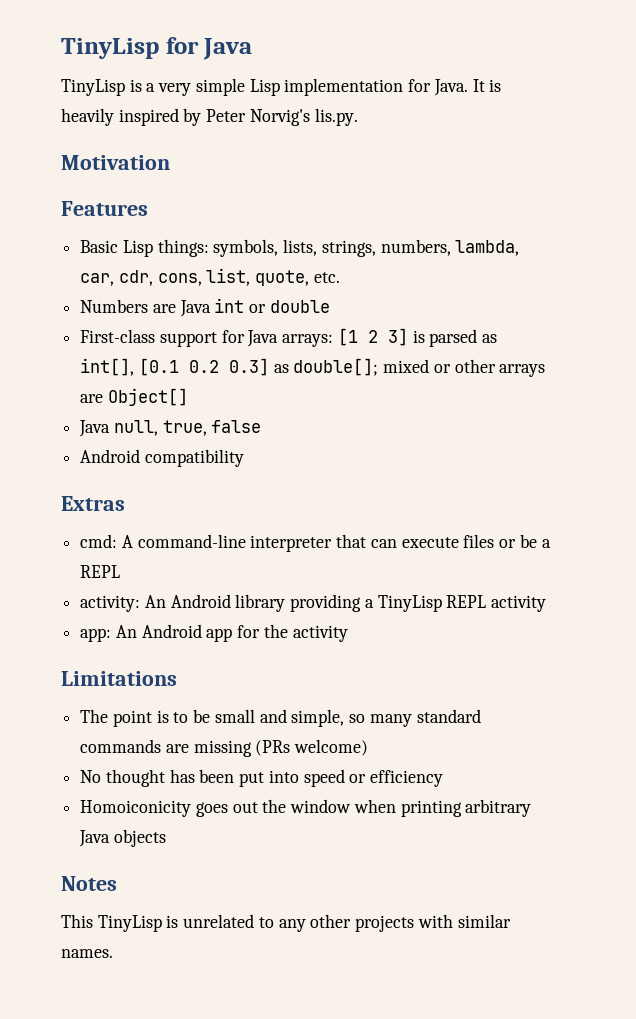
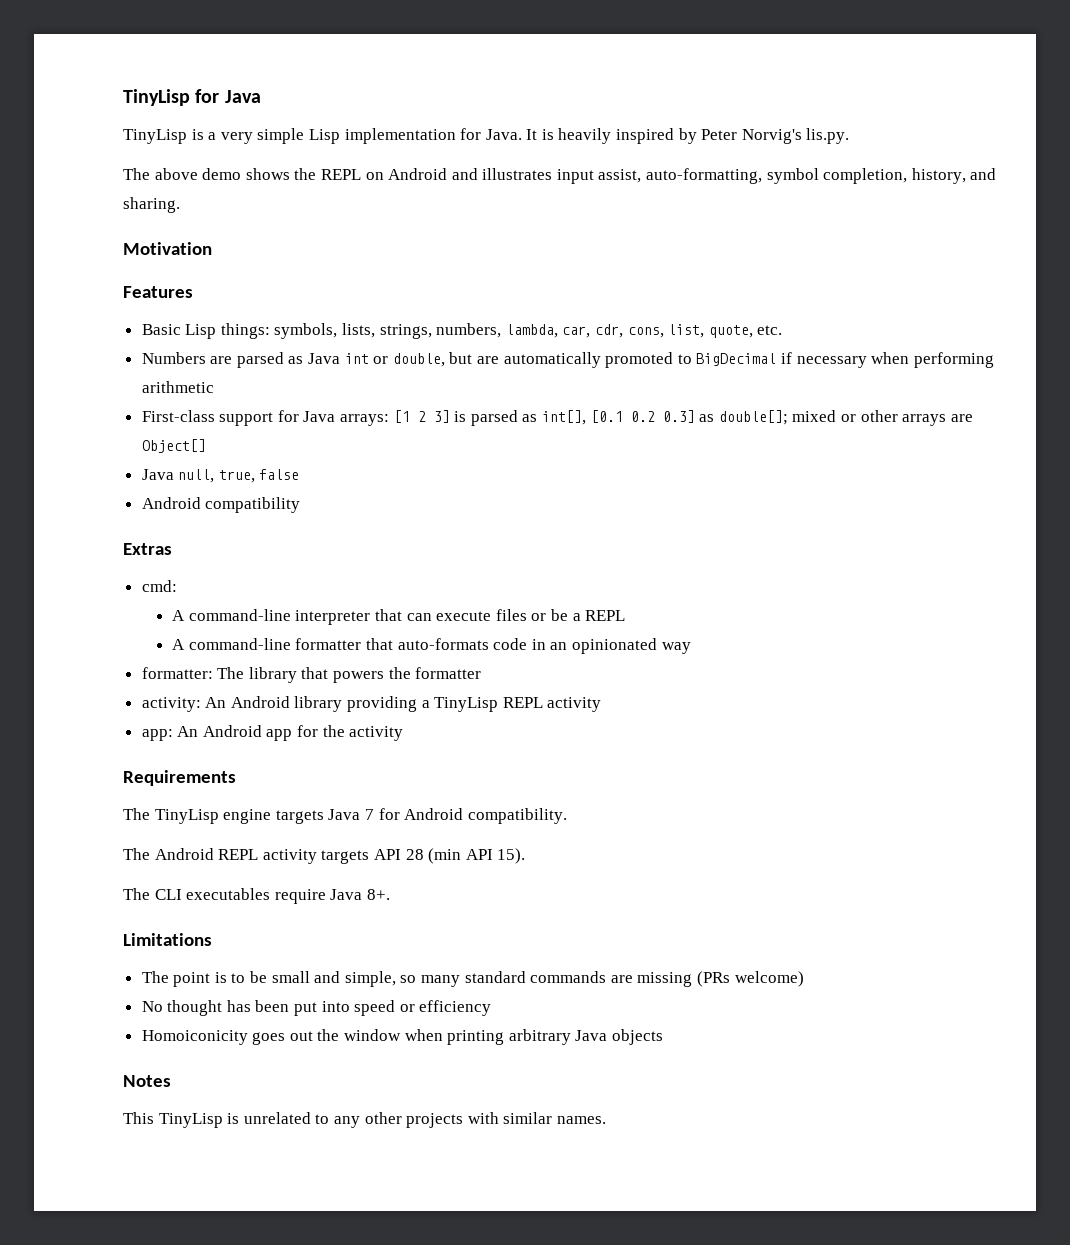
(358, 117) none -> [123,168,997,184] [123,197,180,213] // The above demo shows the REPL on Android and illustrates input assist, auto-formatting, symbol completion, history, and sharing.
(176, 308) none -> [236,352,304,368] parsed as
[269,300,330,313] double -> [392,352,994,368] [141,381,214,393] double, but are automatically promoted to BigDecimal if necessary when performing arithmetic
(118, 541) none -> (177, 586) //
(121, 571) none -> [172,638,691,654] [141,667,482,683] // A command-line formatter that auto-formats code in an opinionated way // formatter: The library that powers the formatter
(348, 633) none -> [123,770,236,786] [123,808,567,824] [123,848,526,864] [123,888,390,904] // Requirements // The TinyLisp engine targets Java 7 for Android compatibility. // The Android REPL activity targets API 28 (min API 15). // The CLI executables require Java 8+.

